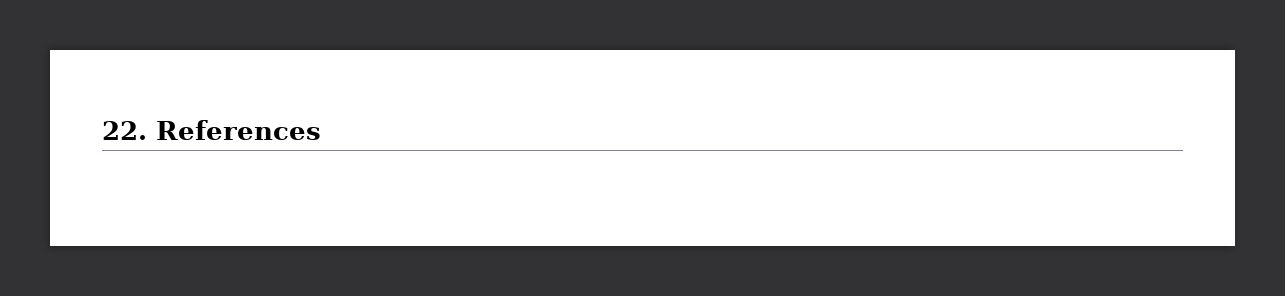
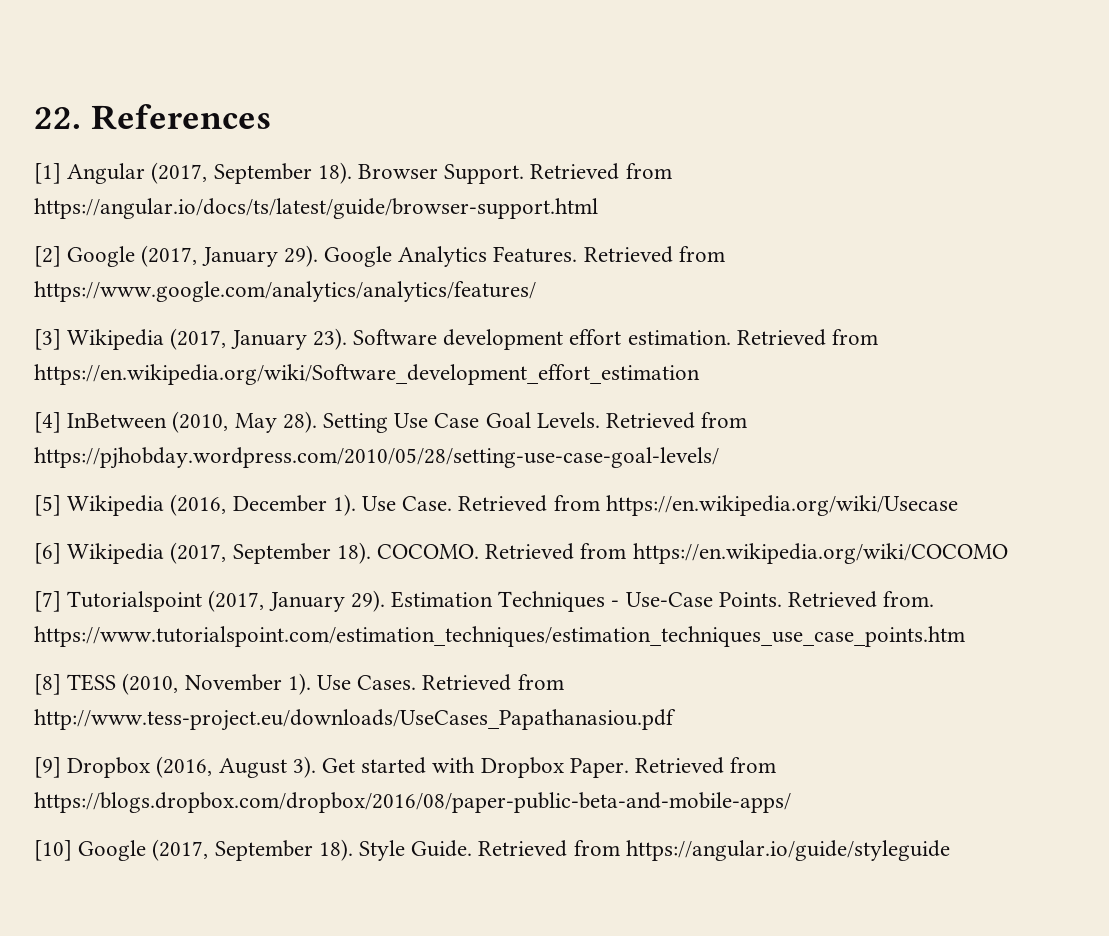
(321, 130) none -> [34,162,672,184] [34,198,598,219] [34,245,725,267] [34,281,536,302] [34,328,879,350] [34,364,700,385] [34,411,748,433] [34,447,719,469] [34,494,958,516] [34,542,1008,564] [34,590,935,612] [34,626,965,647] [34,673,564,695] [34,709,676,731] [34,756,777,778] [34,792,791,813] [34,839,950,861] // [1] Angular (2017, September 18). Browser Support. Retrieved from https://angular.io/docs/ts/latest/guide/browser-support.html // [2] Google (2017, January 29). Google Analytics Features. Retrieved from https://www.google.com/analytics/analytics/features/ // [3] Wikipedia (2017, January 23). Software development effort estimation. Retrieved from https://en.wikipedia.org/wiki/Software_development_effort_estimation // [4] InBetween (2010, May 28). Setting Use Case Goal Levels. Retrieved from https://pjhobday.wordpress.com/2010/05/28/setting-use-case-goal-levels/ // [5] Wikipedia (2016, December 1). Use Case. Retrieved from https://en.wikipedia.org/wiki/Usecase // [6] Wikipedia (2017, September 18). COCOMO. Retrieved from https://en.wikipedia.org/wiki/COCOMO // [7] Tutorialspoint (2017, January 29). Estimation Techniques - Use-Case Points. Retrieved from. https://www.tutorialspoint.com/estimation_techniques/estimation_techniques_use_case_points.htm // [8] TESS (2010, November 1). Use Cases. Retrieved from http://www.tess-project.eu/downloads/UseCases_Papathanasiou.pdf // [9] Dropbox (2016, August 3). Get started with Dropbox Paper. Retrieved from https://blogs.dropbox.com/dropbox/2016/08/paper-public-beta-and-mobile-apps/ // [10] Google (2017, September 18). Style Guide. Retrieved from https://angular.io/guide/styleguide

